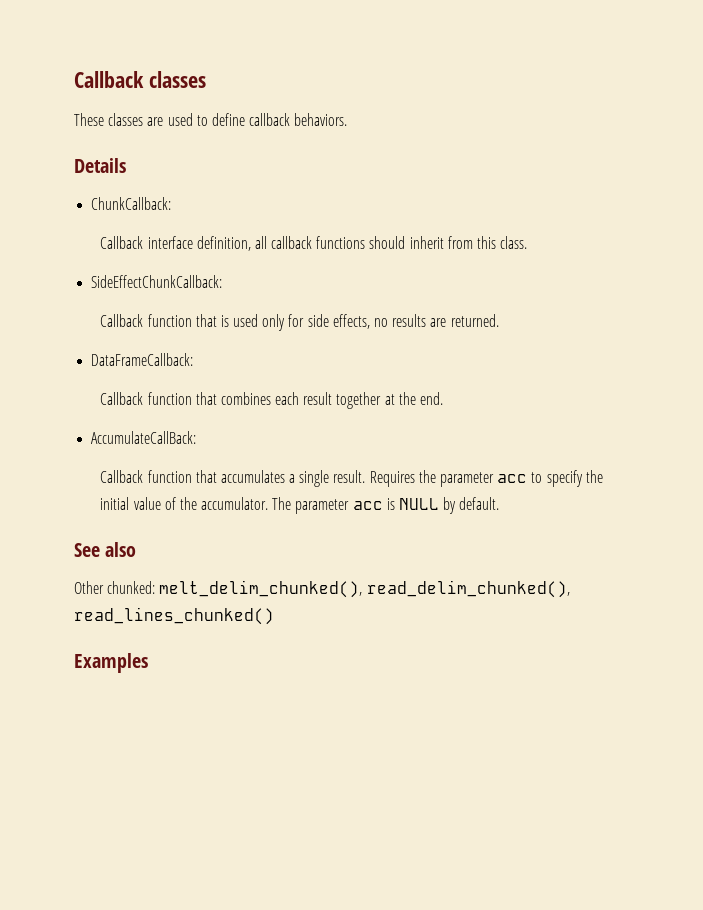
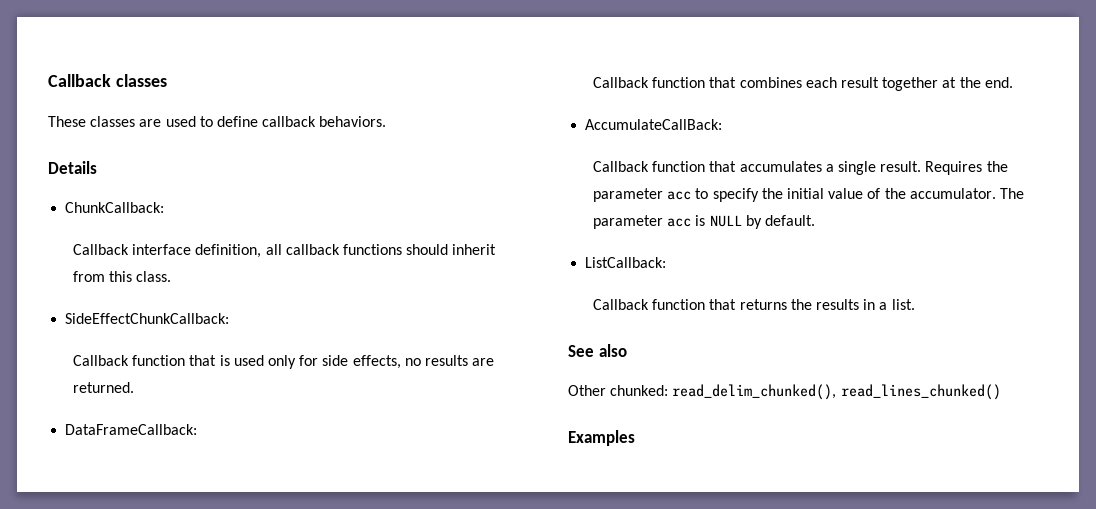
(500, 503) none -> [585,257,667,268] [593,299,915,310] // ListCallback: // Callback function that returns the results in a list.
[159,580,363,598] melt_delim_chunked(), -> (669, 390) none

